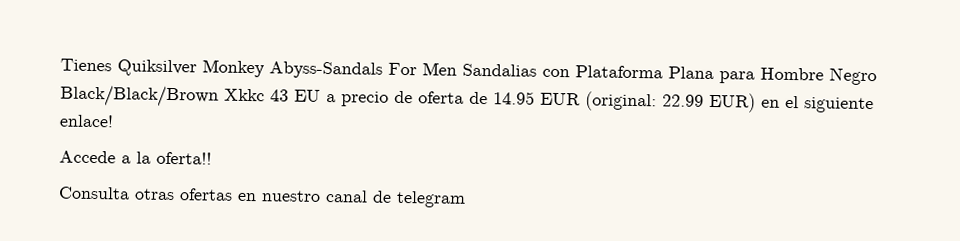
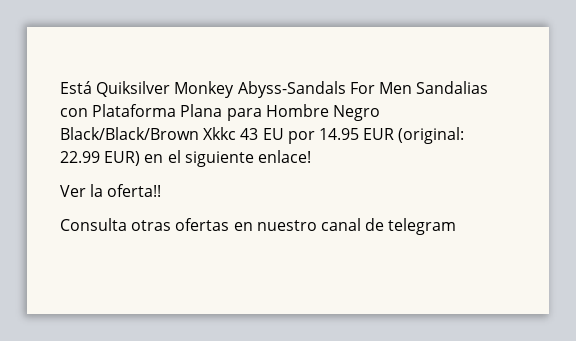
[60,58,112,72] Tienes -> [60,81,92,94] Está
[326,90,488,107] a precio de oferta de -> [287,131,315,144] por
[59,150,131,164] Accede a -> [60,185,86,197] Ver

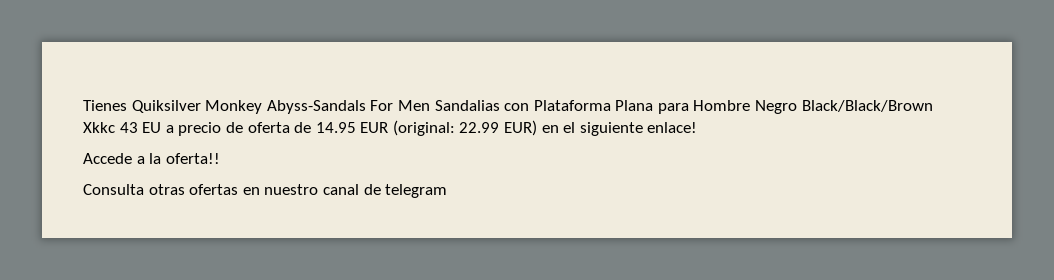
[60,81,92,94] Está -> [83,100,127,111] Tienes
[287,131,315,144] por -> [165,122,312,136] a precio de oferta de
[60,185,86,197] Ver -> [83,153,145,164] Accede a

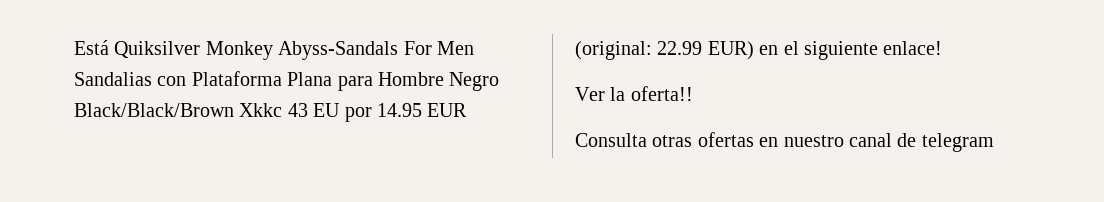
[83,100,127,111] Tienes -> [74,40,109,55] Está
[165,122,312,136] a precio de oferta de -> [344,107,372,122] por
[83,153,145,164] Accede a -> [575,87,605,101] Ver

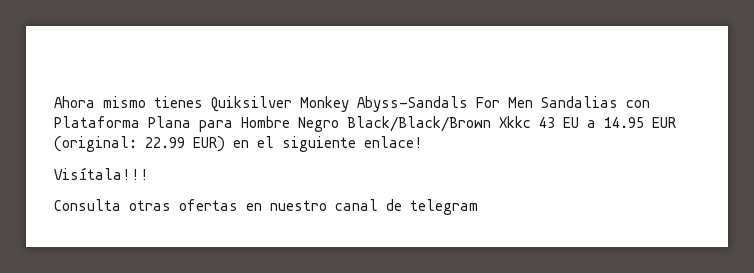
[74,40,109,55] Está -> [54,96,203,108] Ahora mismo tienes
[344,107,372,122] por -> [587,120,596,128] a
[575,86,693,101] Ver la oferta!! -> [54,167,149,180] Visítala!!!

